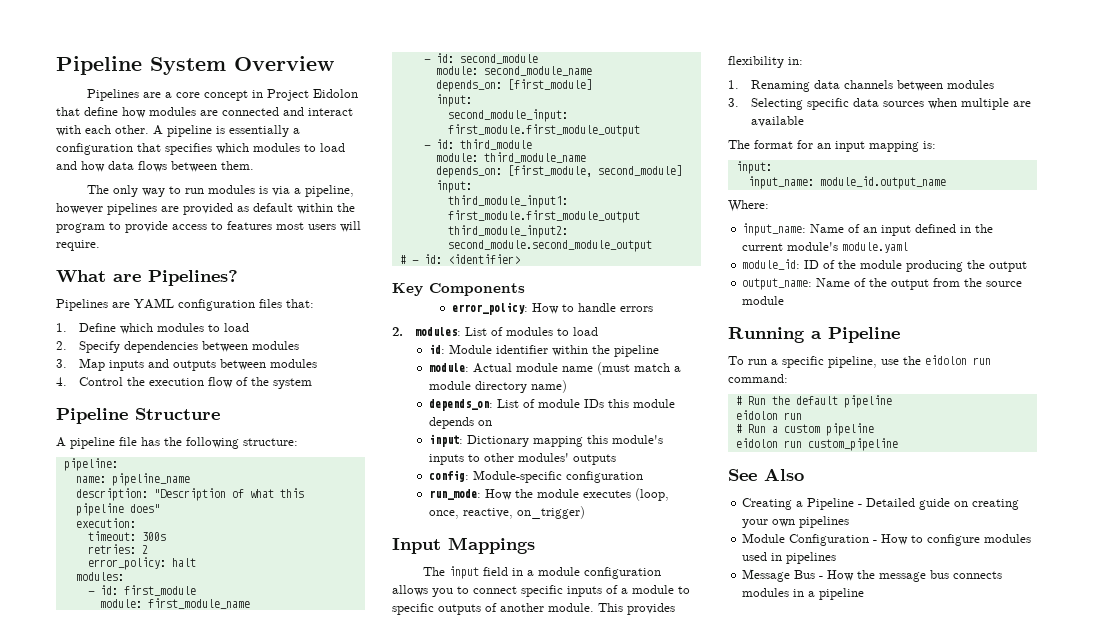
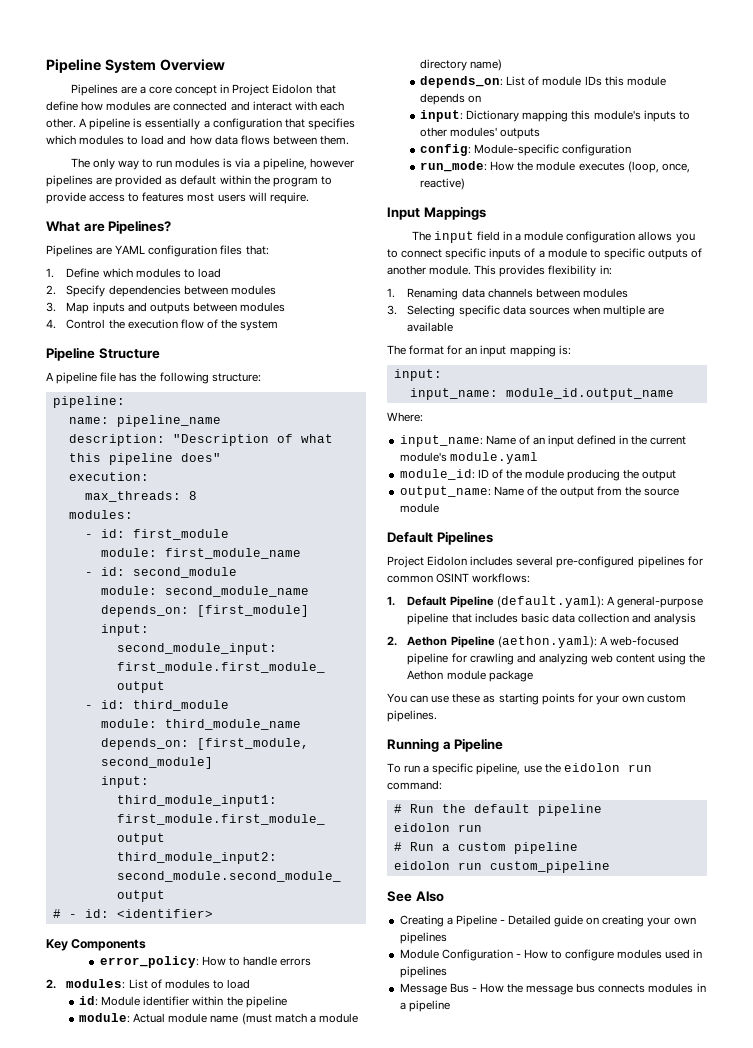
[87,531,166,541] [87,544,148,554] [87,557,196,570] timeout: 300s // retries: 2 // error_policy: halt -> [84,491,197,502] max_threads: 8
[463,506,586,519] reactive, on_trigger) -> [420,178,466,190] reactive)
(785, 300) none -> [387,531,493,545] [387,556,703,568] [387,573,531,583] [387,596,703,608] [407,613,697,625] [387,636,679,648] [407,653,706,665] [407,670,533,682] [387,693,687,705] [387,710,437,722] // Default Pipelines // Project Eidolon includes several pre-configured pipelines for common OSINT workflows: // 1. Default Pipeline (default.yaml): A general-purpose pipeline that includes basic data collection and analysis // 2. Aethon Pipeline (aethon.yaml): A web-focused pipeline for crawling and analyzing web content using the Aethon module package // You can use these as starting points for your own custom pipelines.

